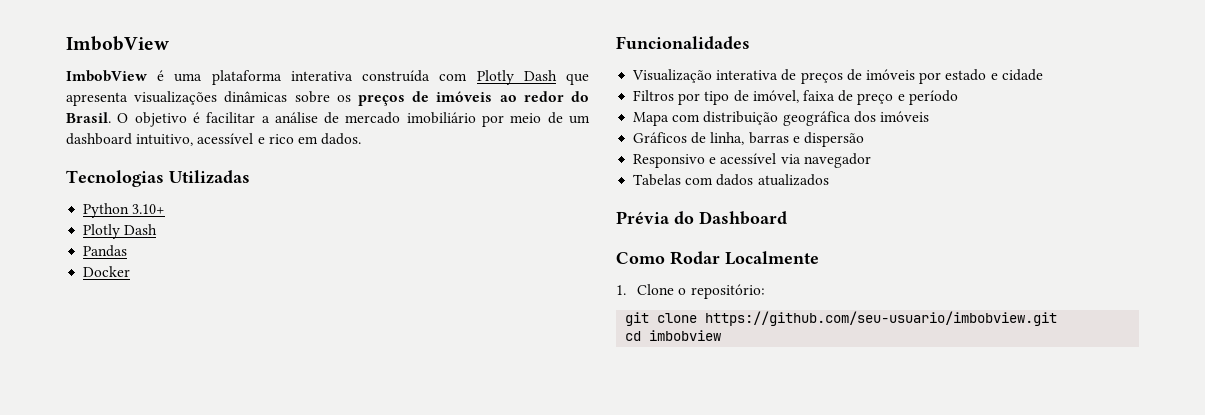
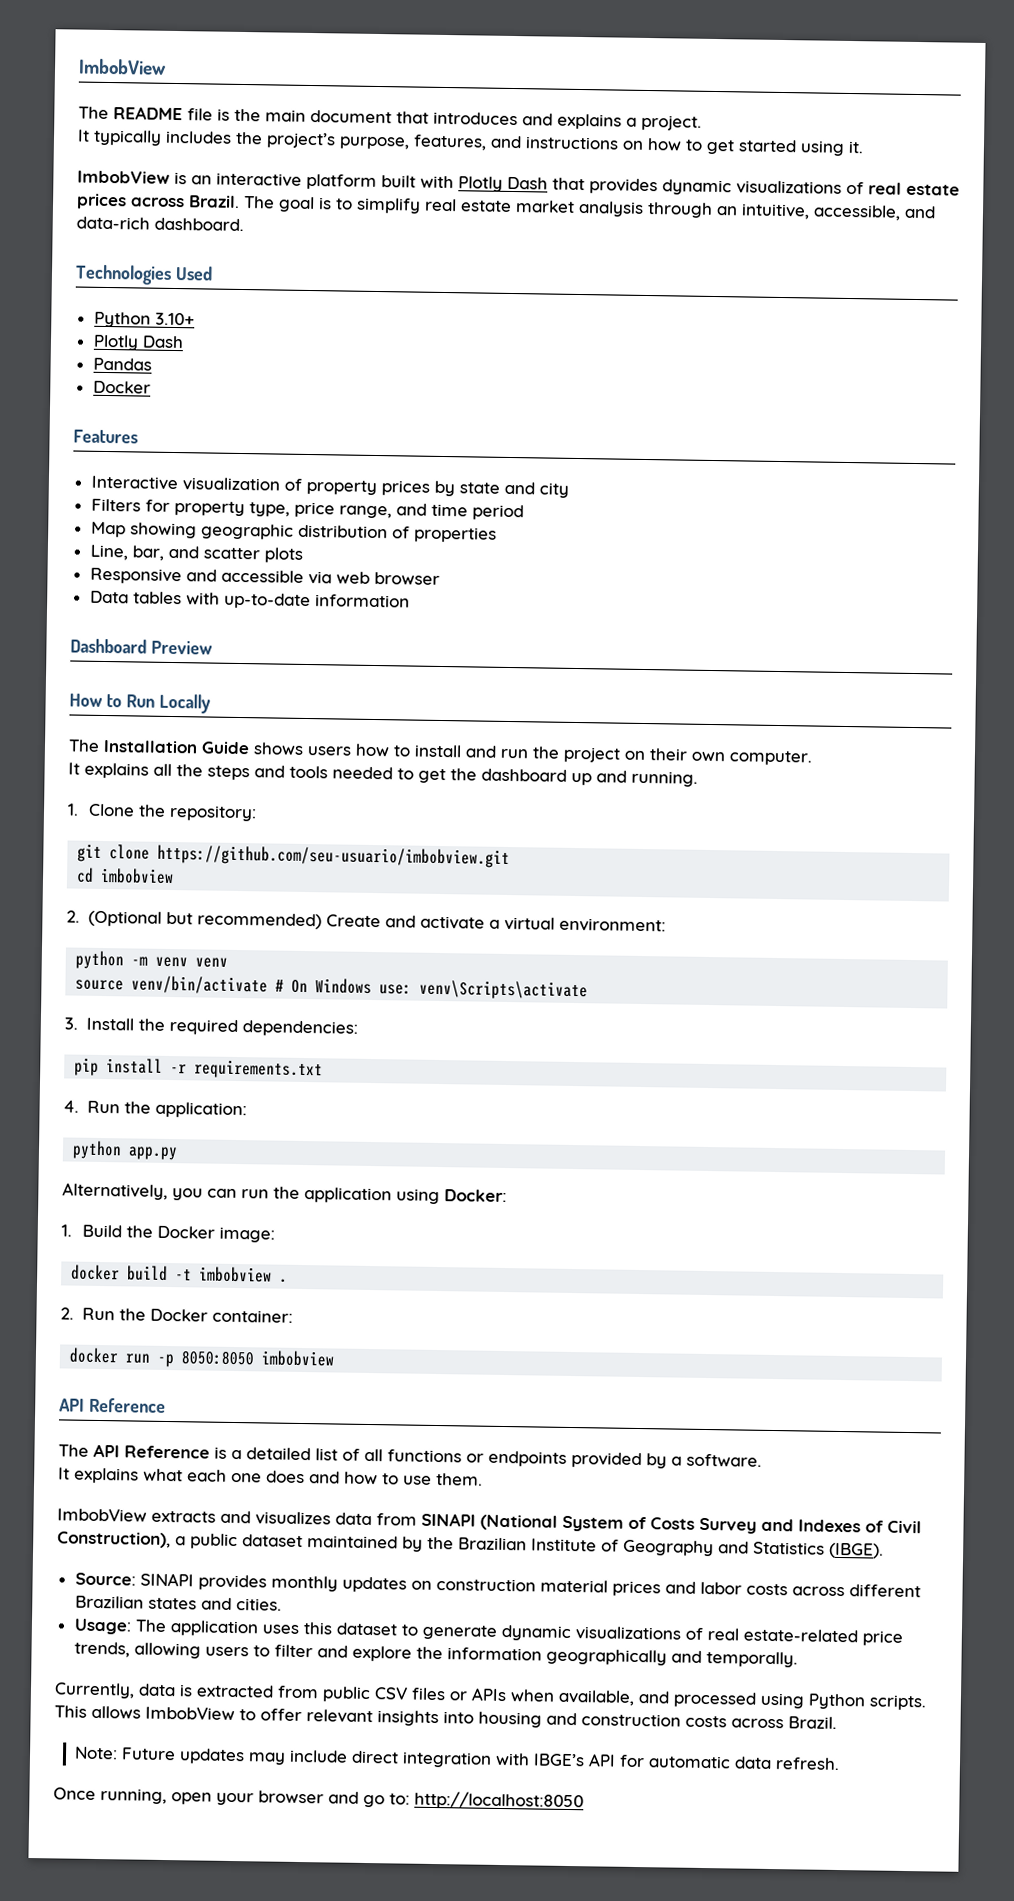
[66,70,589,85] [66,91,589,106] [66,112,590,127] [66,133,362,146] [66,170,250,187] ImbobView é uma plataforma interativa construída com Plotly Dash que apresenta visualizações dinâmicas sobre os preços de imóveis ao redor do Brasil. O objetivo é facilitar a análise de mercado imobiliário por meio de um dashboard intuitivo, acessível e rico em dados. // Tecnologias Utilizadas -> [78,106,702,131] [77,129,864,156] [77,170,960,196] [76,193,936,221] [76,216,244,232] [75,264,213,285] The README file is the main document that introduces and explains a project. // It typically includes the project’s purpose, features, and instructions on how to get started using it. // ImbobView is an interactive platform built with Plotly Dash that provides dynamic visualizations of real estate prices across Brazil. The goal is to simplify real estate market analysis through an intuitive, accessible, and data-rich dashboard. // Technologies Used
[616,36,750,49] [632,69,1043,84] [633,90,958,105] [633,111,929,126] [633,132,864,147] [633,153,871,168] [633,174,829,186] [616,211,787,225] [616,251,819,265] Funcionalidades // Visualização interativa de preços de imóveis por estado e cidade // Filtros por tipo de imóvel, faixa de preço e período // Mapa com distribuição geográfica dos imóveis // Gráficos de linha, barras e dispersão // Responsivo e acessível via navegador // Tabelas com dados atualizados // Prévia do Dashboard // Como Rodar Localmente -> [73,429,138,444] [90,475,569,498] [90,498,524,521] [90,521,497,543] [89,544,303,563] [89,567,440,585] [89,590,410,610] [70,638,213,655] [69,693,211,714] [68,739,812,766] [68,762,698,787] Features // Interactive visualization of property prices by state and city // Filters for property type, price range, and time period // Map showing geographic distribution of properties // Line, bar, and scatter plots // Responsive and accessible via web browser // Data tables with up-to-date information // Dashboard Preview // How to Run Locally // The Installation Guide shows users how to install and run the project on their own computer. // It explains all the steps and tools needed to get the dashboard up and running.
[678,284,765,299] o repositório: -> [137,804,257,822] the repository:
(722, 335) none -> [66,910,666,933] [75,950,229,970] [75,975,589,1001] [64,1017,358,1037] [74,1057,324,1080] [63,1100,247,1119] [72,1140,179,1161] [62,1182,507,1205] [61,1224,275,1243] [71,1264,289,1283] [60,1307,293,1323] [69,1347,336,1368] [59,1397,166,1413] [58,1443,762,1469] [58,1467,483,1486] [57,1508,922,1534] [57,1531,884,1559] [74,1572,921,1598] [74,1595,282,1611] [73,1618,903,1646] [73,1641,798,1668] [54,1682,926,1711] [54,1705,837,1729] [73,1746,840,1771] [53,1787,584,1811] // 2. (Optional but recommended) Create and activate a virtual environment: // python -m venv venv // source venv/bin/activate # On Windows use: venv\Scripts\activate // 3. Install the required dependencies: // pip install -r requirements.txt // 4. Run the application: // python app.py // Alternatively, you can run the application using Docker: // 1. Build the Docker image: // docker build -t imbobview . // 2. Run the Docker container: // docker run -p 8050:8050 imbobview // API Reference // The API Reference is a detailed list of all functions or endpoints provided by a software. // It explains what each one does and how to use them. // ImbobView extracts and visualizes data from SINAPI (National System of Costs Survey and Indexes of Civil Construction), a public dataset maintained by the Brazilian Institute of Geography and Statistics (IBGE). // Source: SINAPI provides monthly updates on construction material prices and labor costs across different Brazilian states and cities. // Usage: The application uses this dataset to generate dynamic visualizations of real estate-related price trends, allowing users to filter and explore the information geographically and temporally. // Currently, data is extracted from public CSV files or APIs when available, and processed using Python scripts. This allows ImbobView to offer relevant insights into housing and construction costs across Brazil. // Note: Future updates may include direct integration with IBGE’s API for automatic data refresh. // Once running, open your browser and go to: http://localhost:8050

